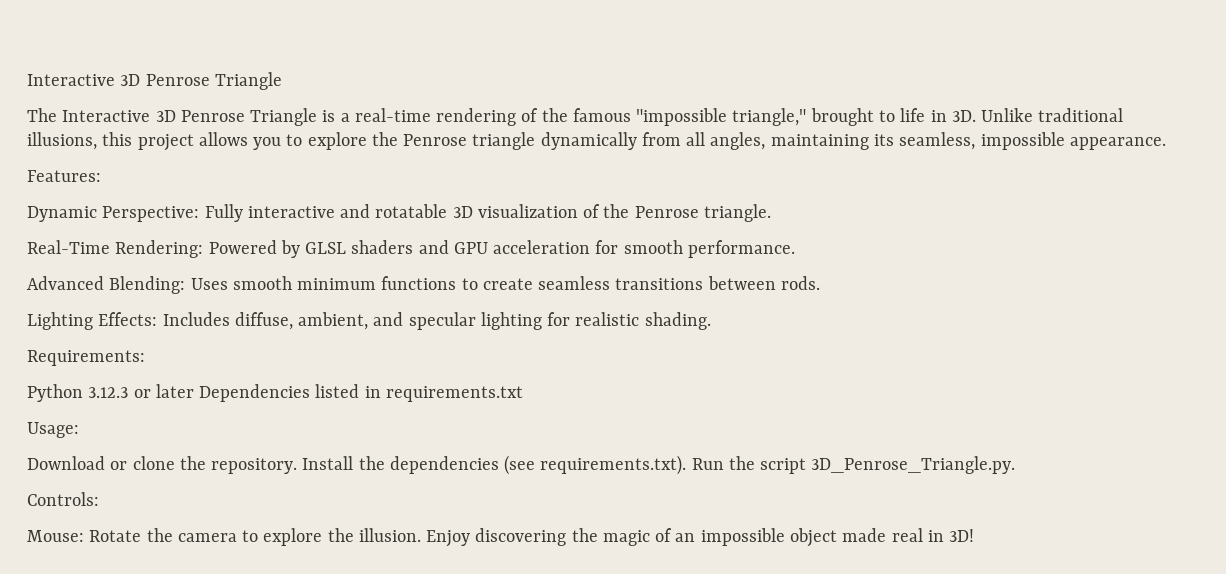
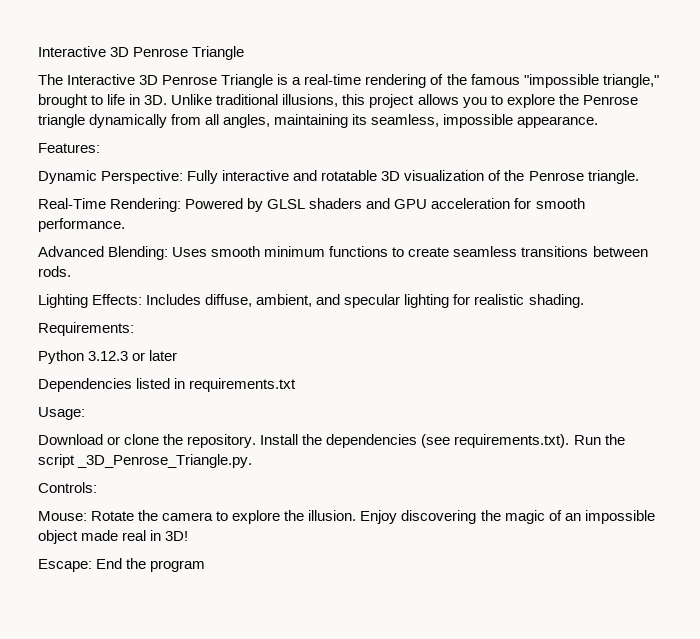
(194, 391) none -> (178, 355) //
[811,456,1016,474] 3D_Penrose_Triangle.py. -> [77,454,253,468] _3D_Penrose_Triangle.py.
(975, 535) none -> [38,558,206,572] // Escape: End the program

